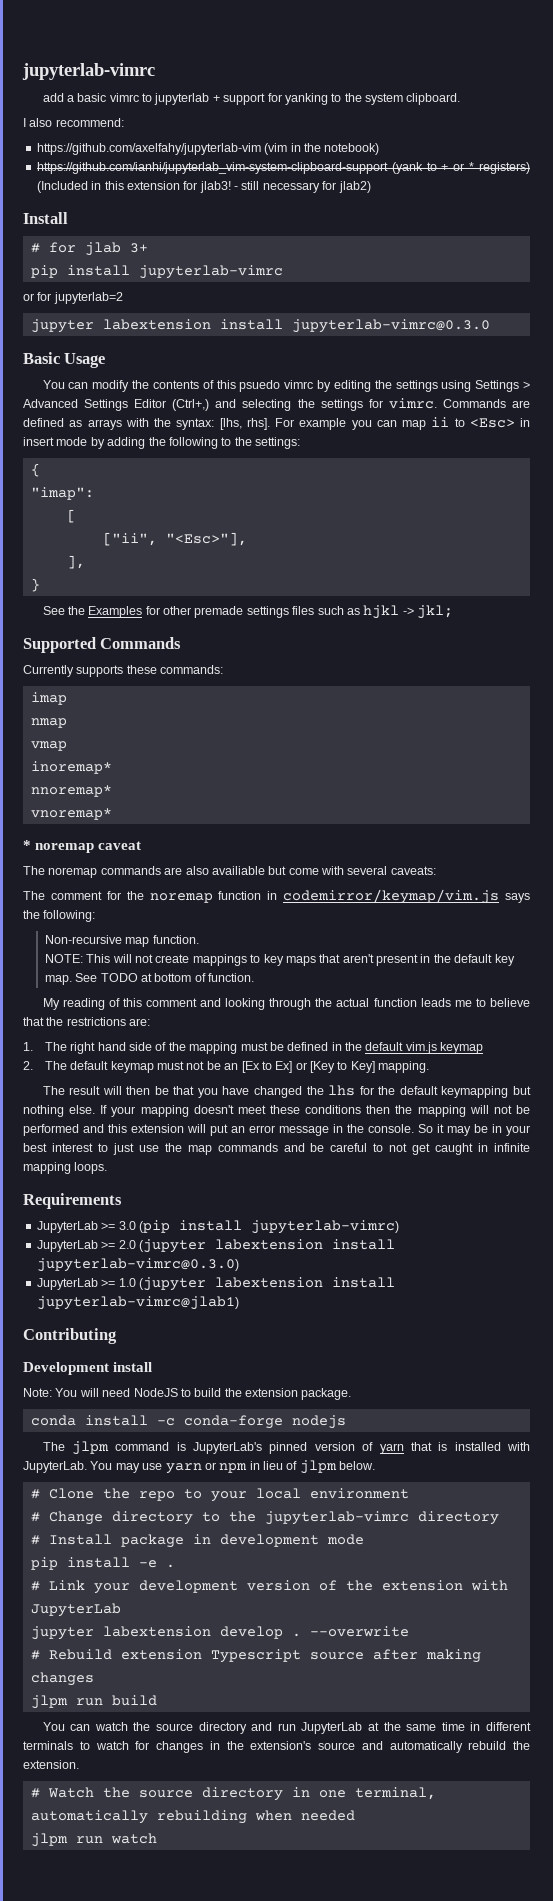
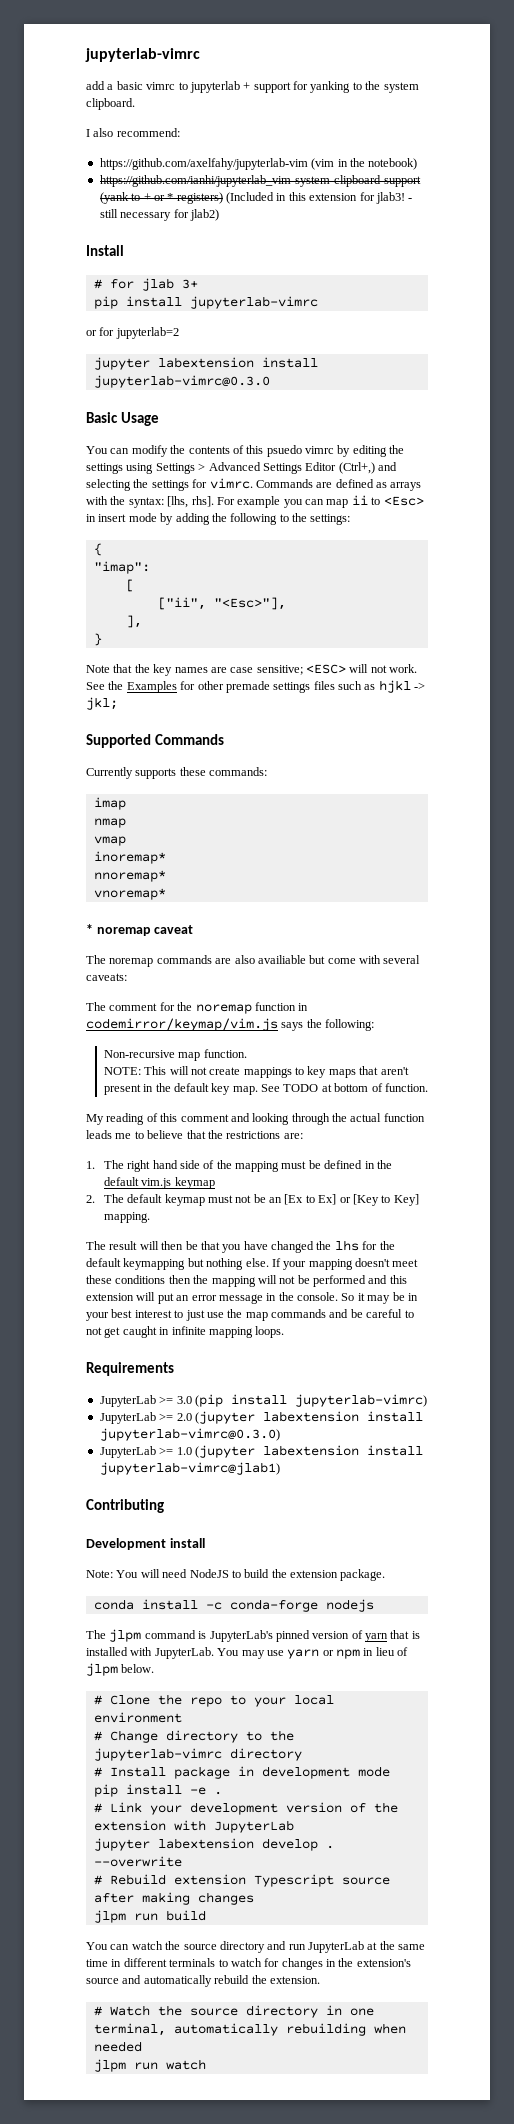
(40, 585) none -> [86,664,418,676] Note that the key names are case sensitive; <ESC> will not work.

